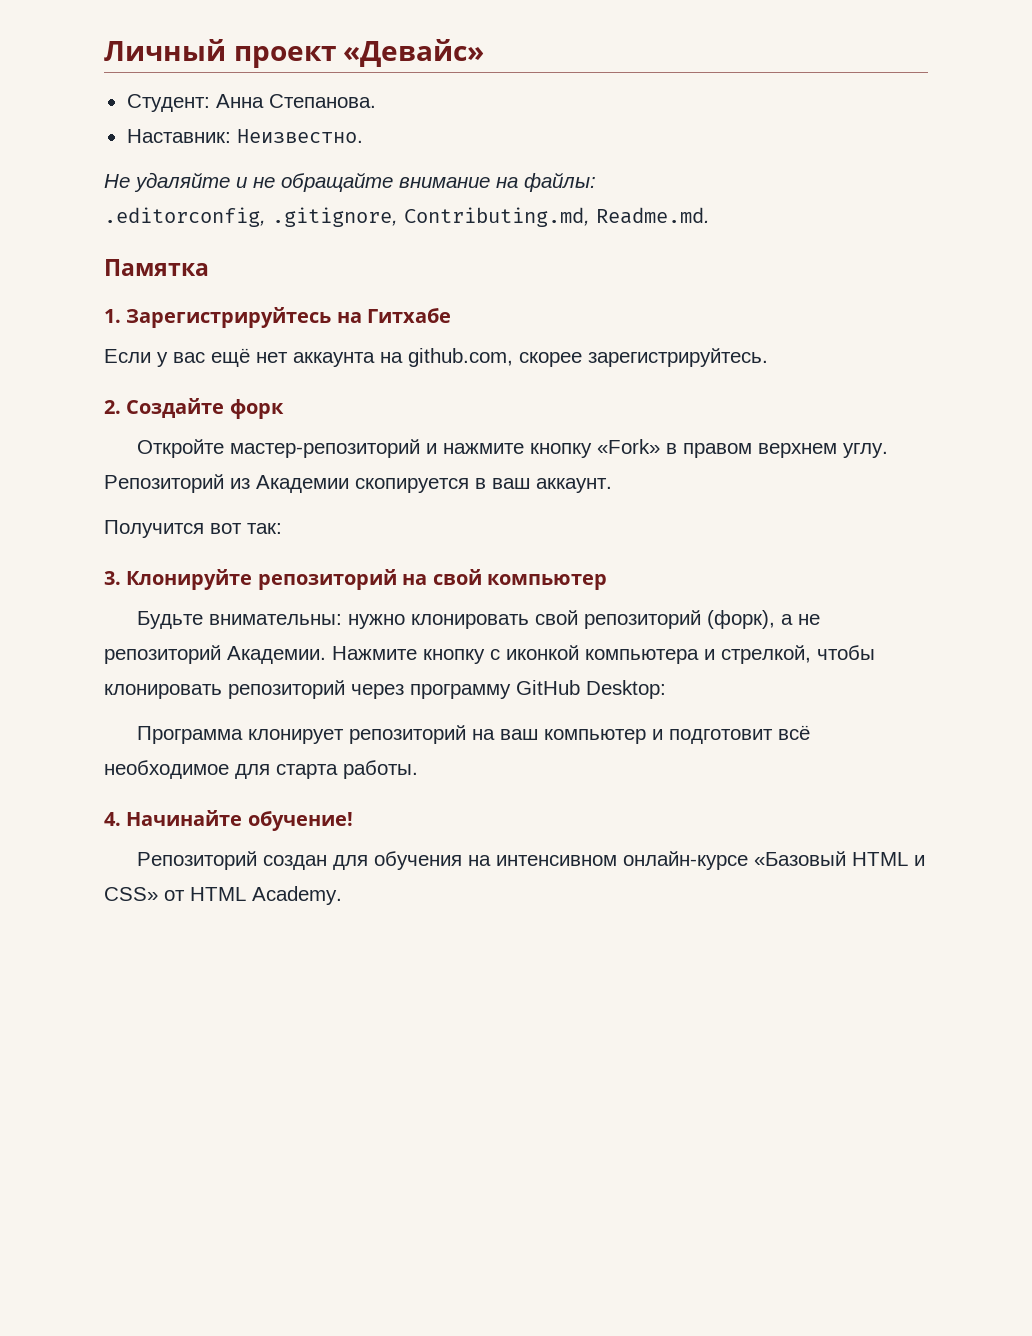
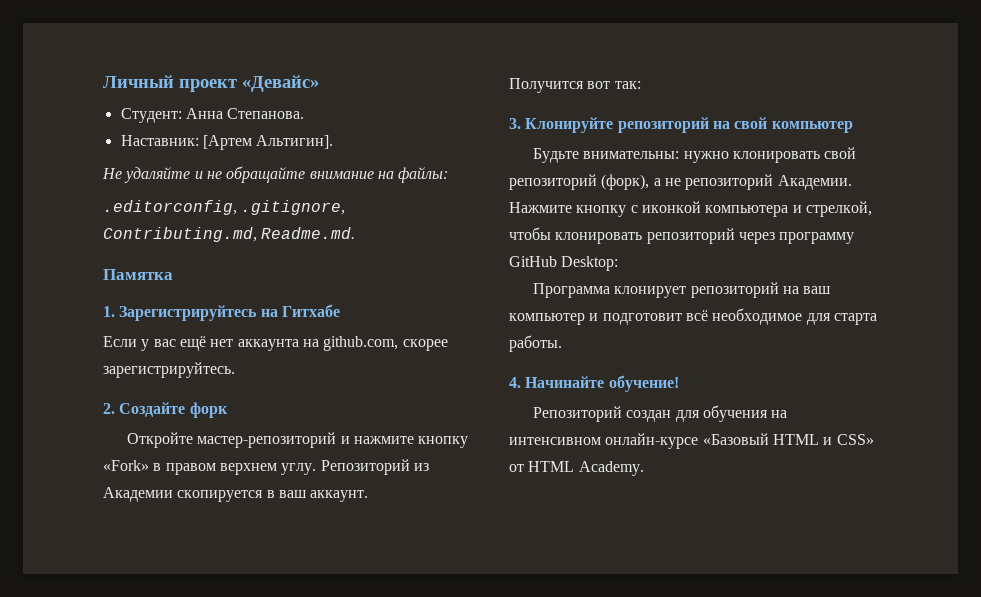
[236,129,363,143] Неизвестно. -> [202,135,334,150] [Артем Альтигин].

